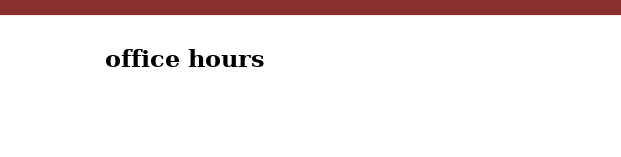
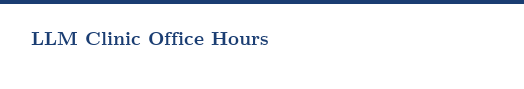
[105,49,265,67] office hours -> [31,31,269,45] LLM Clinic Office Hours

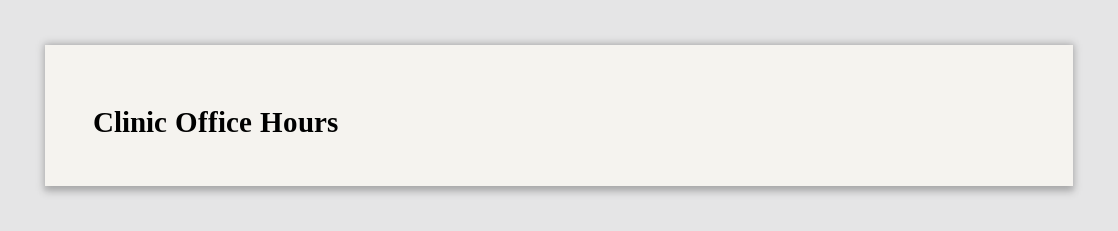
[31,31,78,45] LLM -> (93, 121) none

